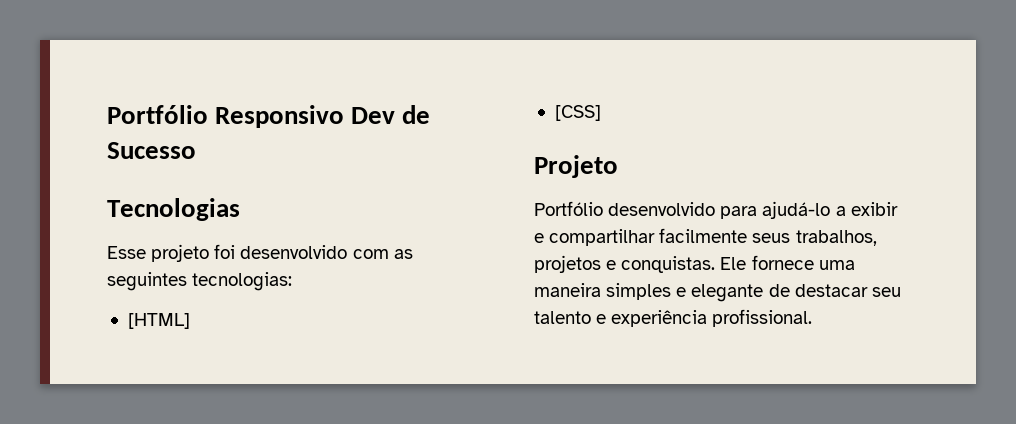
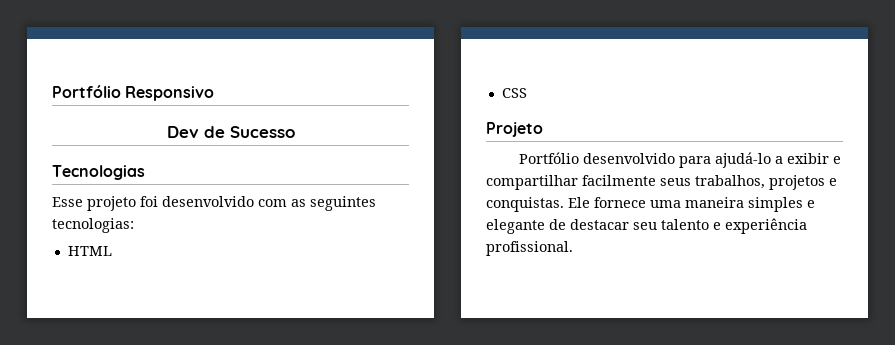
(345, 116) none -> (215, 93) //
[127,313,190,329] [554,105,601,121] [HTML] // [CSS] -> [67,246,112,256] [501,88,527,98] HTML // CSS

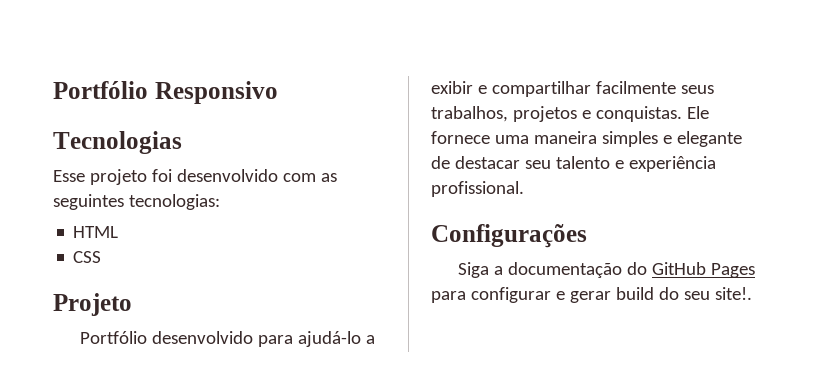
[166,126,295,138] // Dev de Sucesso -> (278, 92) none
(573, 248) none -> [431,224,587,248] [458,262,756,278] [431,287,752,303] // Configurações // Siga a documentação do GitHub Pages para configurar e gerar build do seu site!.

